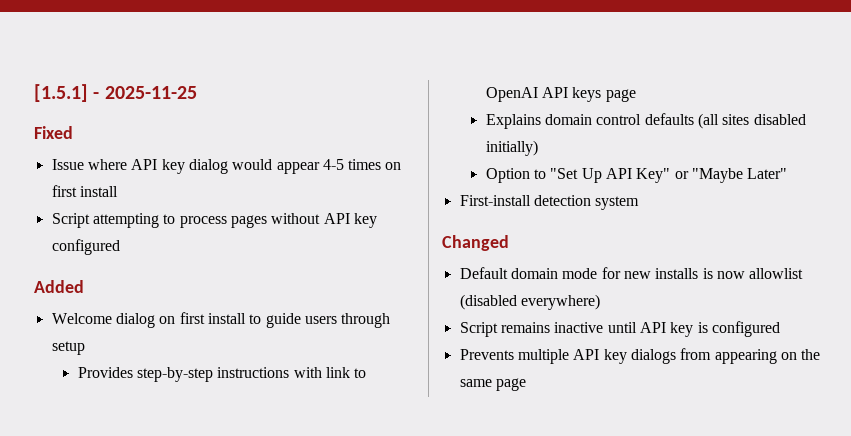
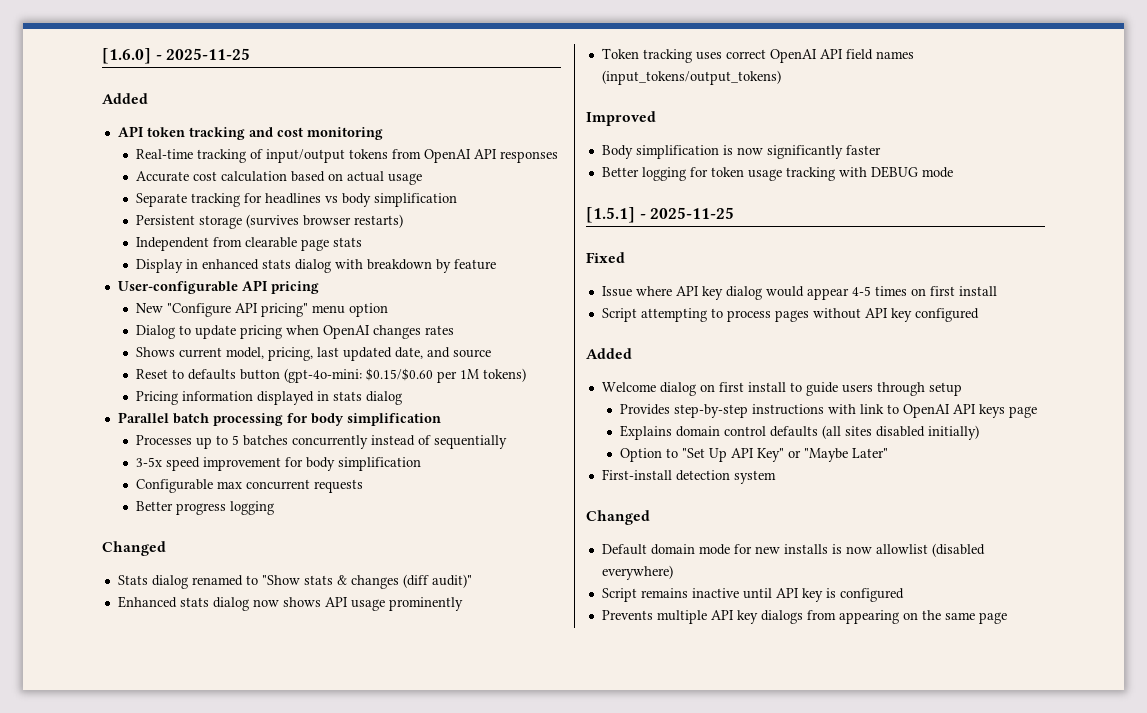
(34, 93) none -> [102,48,251,64] [102,93,148,104] [117,126,383,140] [136,149,559,163] [136,171,423,185] [136,193,458,207] [136,214,404,229] [136,237,363,251] [136,259,497,273] [117,280,319,294] [136,303,389,317] [136,325,455,339] [136,347,492,361] [136,368,527,383] [136,391,403,405] [117,412,441,426] [136,435,508,449] [136,457,422,471] [136,479,364,493] [136,501,275,515] [102,541,166,556] [117,574,472,589] [117,596,463,611] [601,48,914,63] [601,70,781,85] [586,111,656,126] [601,145,881,159] [601,166,953,181] [1.6.0] - 2025-11-25 // Added // API token tracking and cost monitoring // Real-time tracking of input/output tokens from OpenAI API responses // Accurate cost calculation based on actual usage // Separate tracking for headlines vs body simplification // Persistent storage (survives browser restarts) // Independent from clearable page stats // Display in enhanced stats dialog with breakdown by feature // User-configurable API pricing // New "Configure API pricing" menu option // Dialog to update pricing when OpenAI changes rates // Shows current model, pricing, last updated date, and source // Reset to defaults button (gpt-4o-mini: $0.15/$0.60 per 1M tokens) // Pricing information displayed in stats dialog // Parallel batch processing for body simplification // Processes up to 5 batches concurrently instead of sequentially // 3-5x speed improvement for body simplification // Configurable max concurrent requests // Better progress logging // Changed // Stats dialog renamed to "Show stats & changes (diff audit)" // Enhanced stats dialog now shows API usage prominently // Token tracking uses correct OpenAI API field names (input_tokens/output_tokens) // Improved // Body simplification is now significantly faster // Better logging for token usage tracking with DEBUG mode //

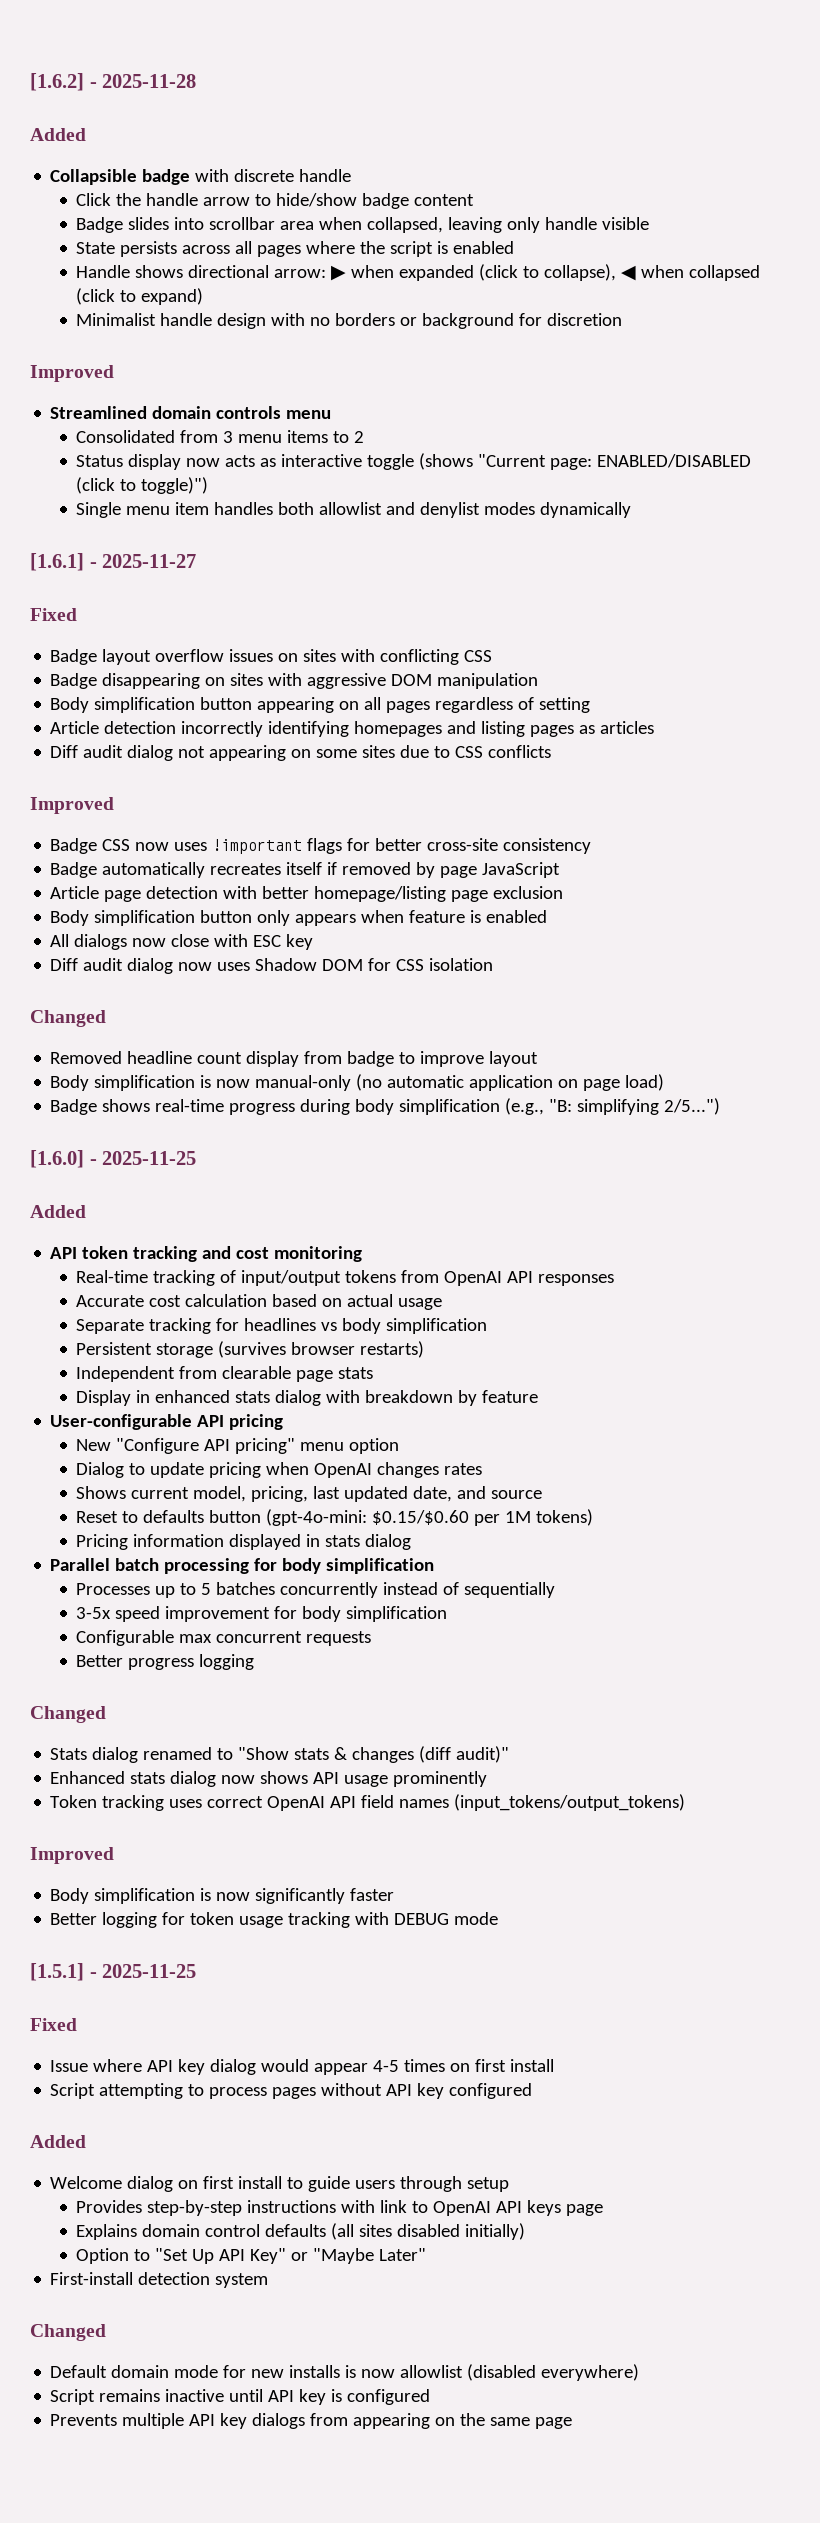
(102, 56) none -> [30,73,197,91] [30,128,86,141] [50,169,352,185] [76,193,475,209] [76,217,650,233] [76,241,515,257] [76,264,761,281] [76,288,204,305] [76,313,623,329] [30,365,114,382] [50,406,332,419] [76,430,365,443] [76,453,752,470] [76,477,209,494] [76,502,632,518] [30,553,197,571] [30,608,77,621] [50,649,493,665] [50,673,539,689] [50,697,591,713] [50,721,655,737] [50,745,552,761] [30,797,114,814] [50,838,592,854] [50,862,561,878] [50,886,564,902] [50,910,548,926] [50,934,314,950] [50,958,494,974] [30,1010,106,1027] [50,1051,539,1067] [50,1074,665,1091] [50,1098,721,1115] [1.6.2] - 2025-11-28 // Added // Collapsible badge with discrete handle // Click the handle arrow to hide/show badge content // Badge slides into scrollbar area when collapsed, leaving only handle visible // State persists across all pages where the script is enabled // Handle shows directional arrow: ▶ when expanded (click to collapse), ◀ when collapsed (click to expand) // Minimalist handle design with no borders or background for discretion // Improved // Streamlined domain controls menu // Consolidated from 3 menu items to 2 // Status display now acts as interactive toggle (shows "Current page: ENABLED/DISABLED (click to toggle)") // Single menu item handles both allowlist and denylist modes dynamically // [1.6.1] - 2025-11-27 // Fixed // Badge layout overflow issues on sites with conflicting CSS // Badge disappearing on sites with aggressive DOM manipulation // Body simplification button appearing on all pages regardless of setting // Article detection incorrectly identifying homepages and listing pages as articles // Diff audit dialog not appearing on some sites due to CSS conflicts // Improved // Badge CSS now uses !important flags for better cross-site consistency // Badge automatically recreates itself if removed by page JavaScript // Article page detection with better homepage/listing page exclusion // Body simplification button only appears when feature is enabled // All dialogs now close with ESC key // Diff audit dialog now uses Shadow DOM for CSS isolation // Changed // Removed headline count display from badge to improve layout // Body simplification is now manual-only (no automatic application on page load) // Badge shows real-time progress during body simplification (e.g., "B: simplifying 2/5...") //

